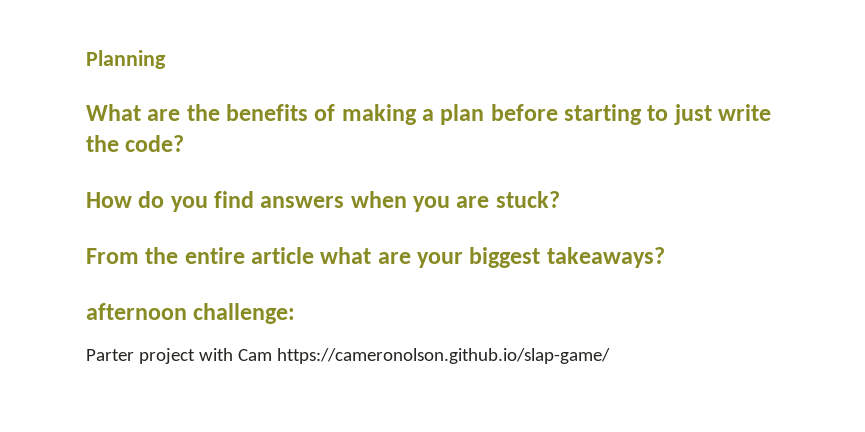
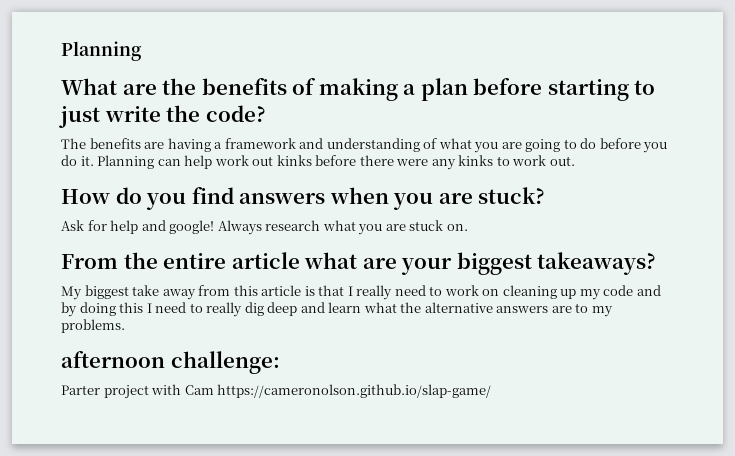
(185, 143) none -> [61,138,668,153] [61,155,575,170] // The benefits are having a framework and understanding of what you are going to do before you do it. Planning can help work out kinks before there were any kinks to work out.
(560, 199) none -> [61,220,468,235] // Ask for help and google! Always research what you are stuck on.
(665, 257) none -> [61,285,661,300] [61,302,613,317] [61,319,125,333] // My biggest take away from this article is that I really need to work on cleaning up my code and by doing this I need to really dig deep and learn what the alternative answers are to my problems.

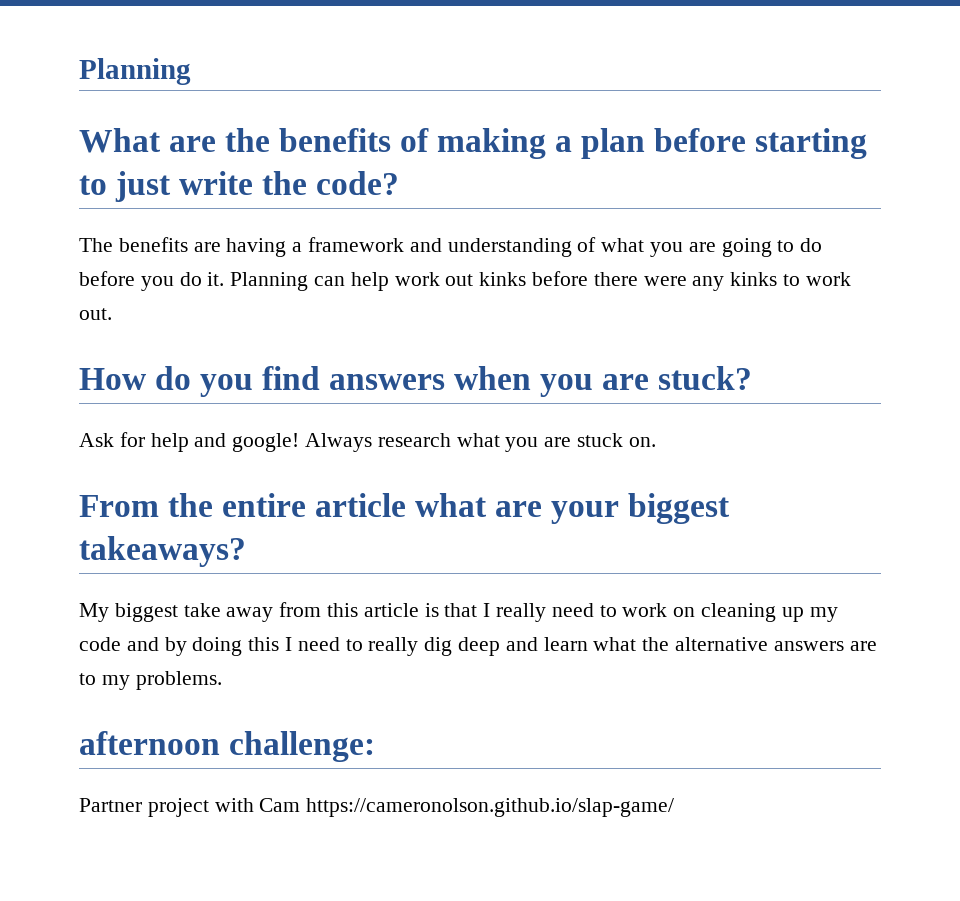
[61,385,100,395] Parter -> [79,798,142,812] Partner

